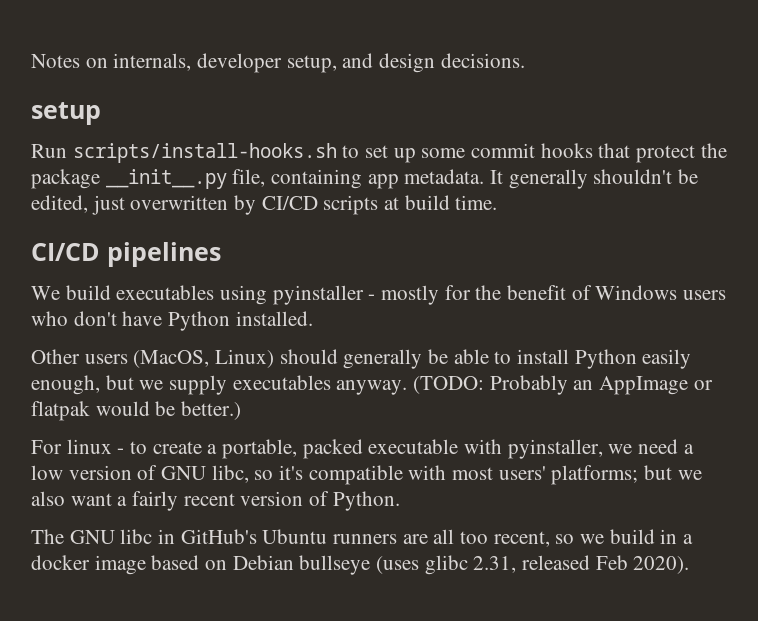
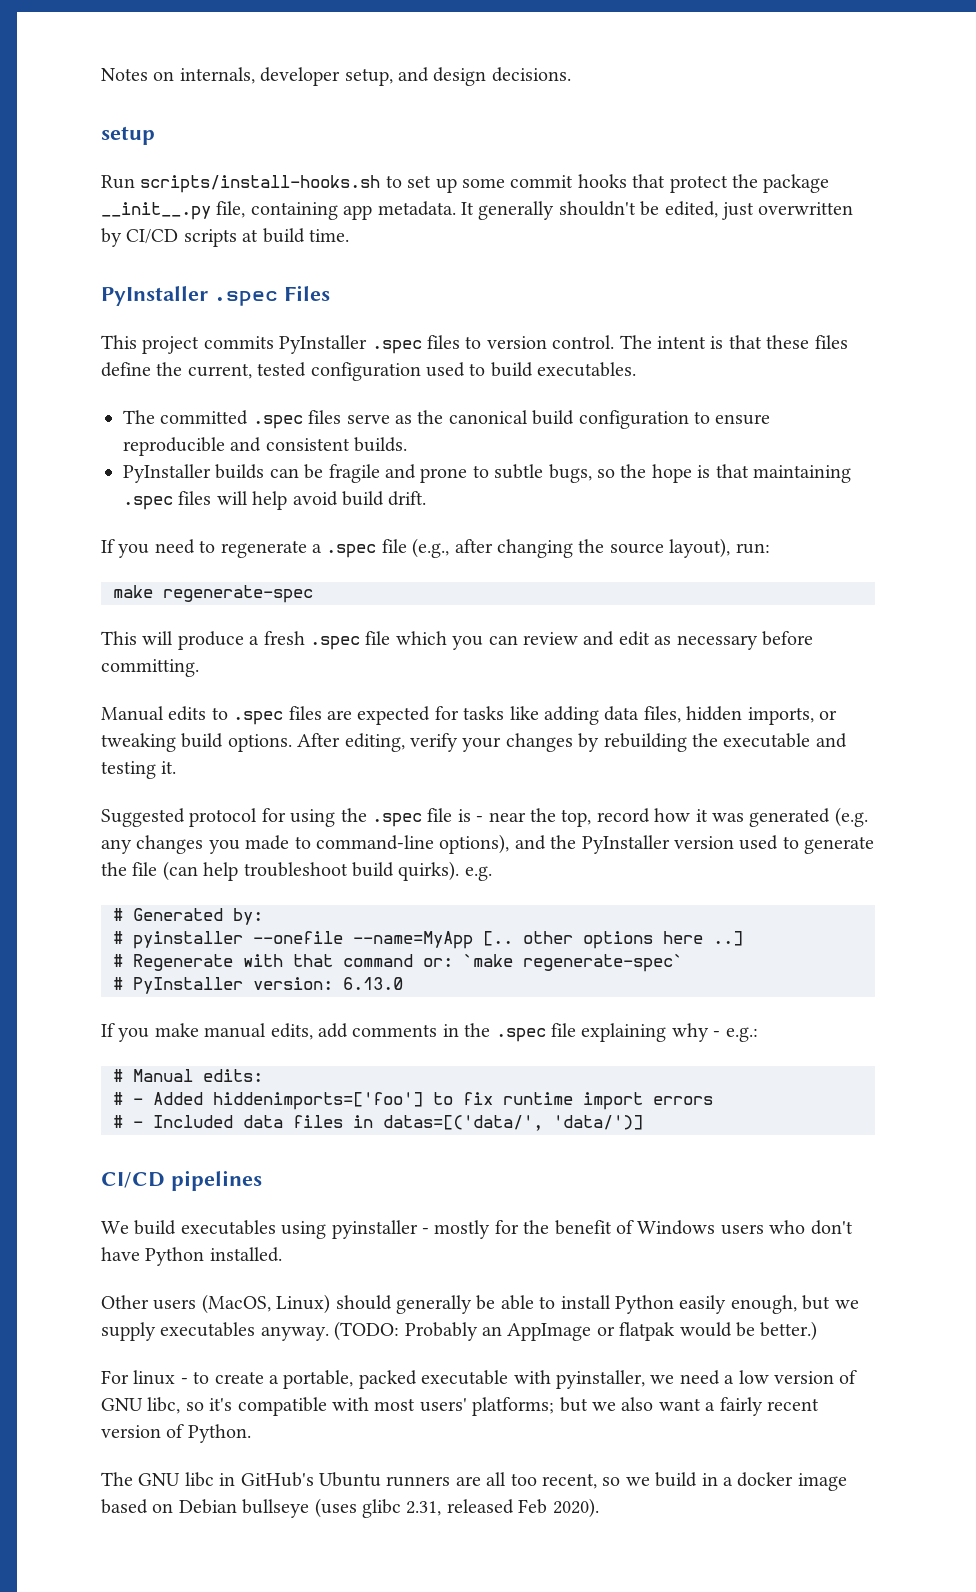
(498, 202) none -> [101,285,330,306] [101,335,848,354] [101,362,637,381] [123,410,771,429] [123,437,408,456] [123,464,851,483] [123,491,427,510] [101,538,770,558] [113,585,313,603] [101,631,813,650] [101,659,199,677] [101,706,837,725] [101,733,847,752] [101,761,177,779] [101,807,868,827] [101,834,875,854] [101,861,492,881] [113,908,263,925] [113,931,743,949] [113,954,683,972] [113,977,403,994] [101,1023,758,1042] [113,1069,263,1082] [113,1092,713,1110] [113,1115,643,1131] // PyInstaller .spec Files // This project commits PyInstaller .spec files to version control. The intent is that these files define the current, tested configuration used to build executables. // The committed .spec files serve as the canonical build configuration to ensure reproducible and consistent builds. // PyInstaller builds can be fragile and prone to subtle bugs, so the hope is that maintaining .spec files will help avoid build drift. // If you need to regenerate a .spec file (e.g., after changing the source layout), run: // make regenerate-spec // This will produce a fresh .spec file which you can review and edit as necessary before committing. // Manual edits to .spec files are expected for tasks like adding data files, hidden imports, or tweaking build options. After editing, verify your changes by rebuilding the executable and testing it. // Suggested protocol for using the .spec file is - near the top, record how it was generated (e.g. any changes you made to command-line options), and the PyInstaller version used to generate the file (can help troubleshoot build quirks). e.g. // # Generated by: // # pyinstaller --onefile --name=MyApp [.. other options here ..] // # Regenerate with that command or: `make regenerate-spec` // # PyInstaller version: 6.13.0 // If you make manual edits, add comments in the .spec file explaining why - e.g.: // # Manual edits: // # - Added hiddenimports=['foo'] to fix runtime import errors // # - Included data files in datas=[('data/', 'data/')]

